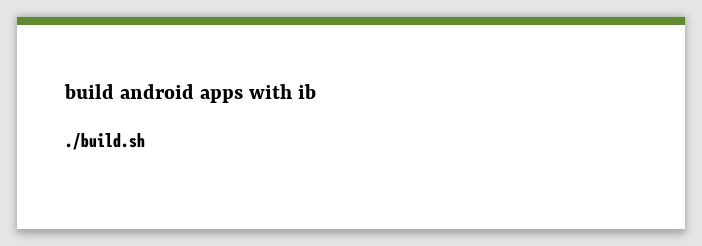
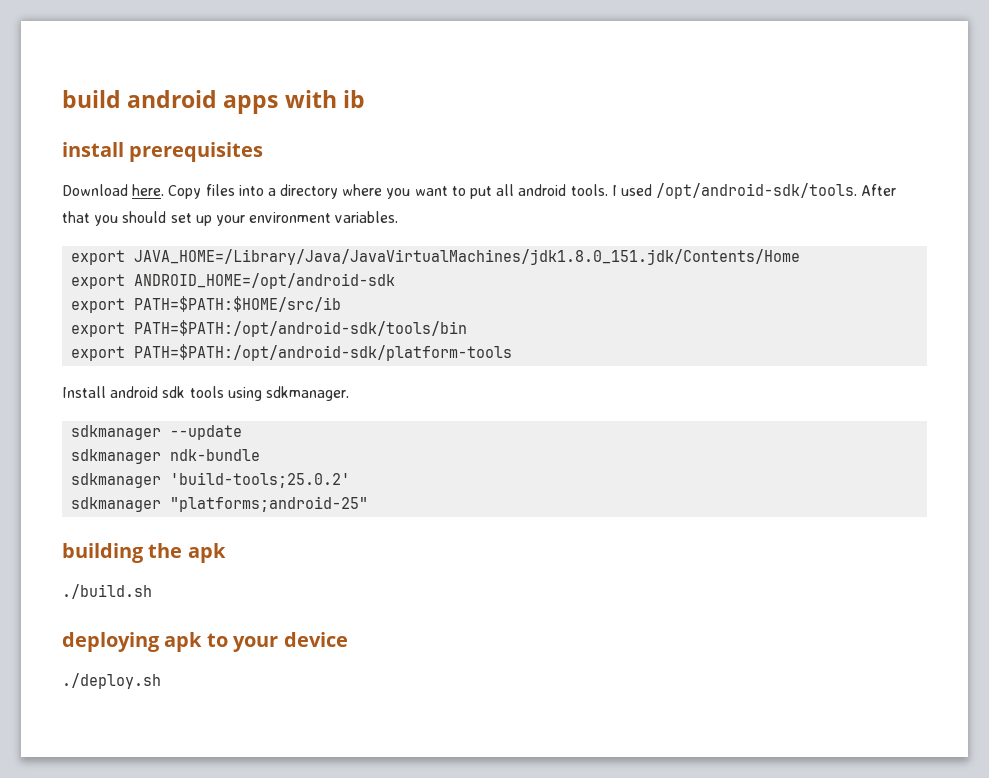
[65,133,145,150] ./build.sh -> [62,142,264,162] [62,183,897,199] [62,211,399,226] [71,249,801,265] [71,273,396,289] [71,296,342,313] [71,320,468,337] [71,344,513,361] [62,386,349,401] [71,425,243,440] [71,449,261,464] [71,472,351,488] [71,496,369,512] [62,543,226,563] [62,584,152,599] [62,632,348,652] [62,673,161,689] install prerequisites // Download here. Copy files into a directory where you want to put all android tools. I used /opt/android-sdk/tools. After that you should set up your environment variables. // export JAVA_HOME=/Library/Java/JavaVirtualMachines/jdk1.8.0_151.jdk/Contents/Home // export ANDROID_HOME=/opt/android-sdk // export PATH=$PATH:$HOME/src/ib // export PATH=$PATH:/opt/android-sdk/tools/bin // export PATH=$PATH:/opt/android-sdk/platform-tools // Install android sdk tools using sdkmanager. // sdkmanager --update // sdkmanager ndk-bundle // sdkmanager 'build-tools;25.0.2' // sdkmanager "platforms;android-25" // building the apk // ./build.sh // deploying apk to your device // ./deploy.sh

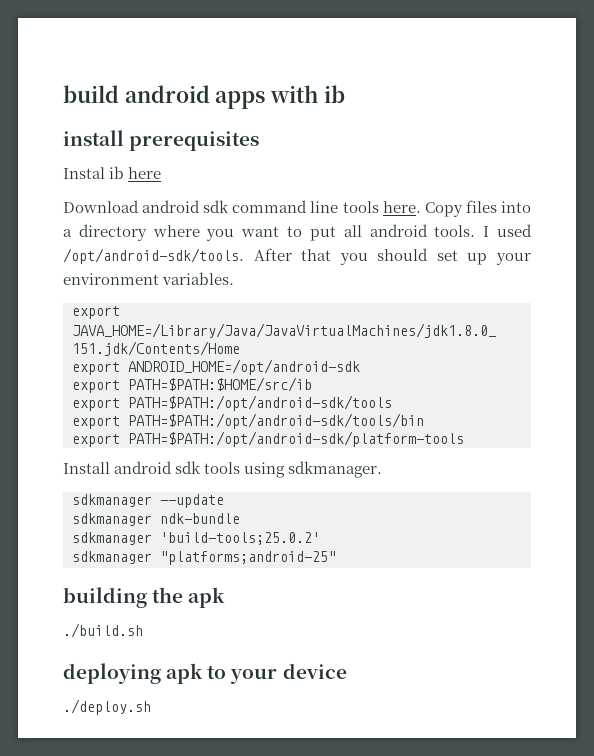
[62,184,128,196] Download -> [63,166,162,179] [63,200,379,213] Instal ib here // Download android sdk command line tools
(342, 304) none -> [72,395,392,411] // export PATH=$PATH:/opt/android-sdk/tools

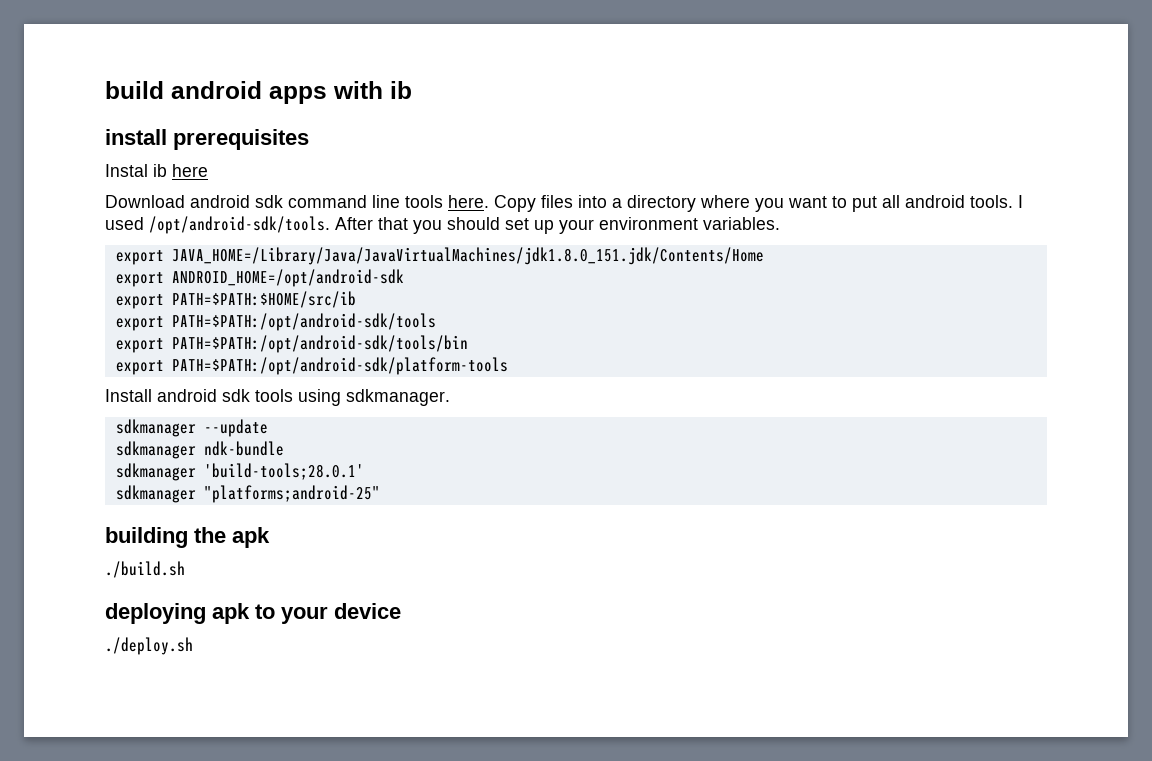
[160,532,320,545] 'build-tools;25.0.2' -> [203,463,364,480] 'build-tools;28.0.1'

